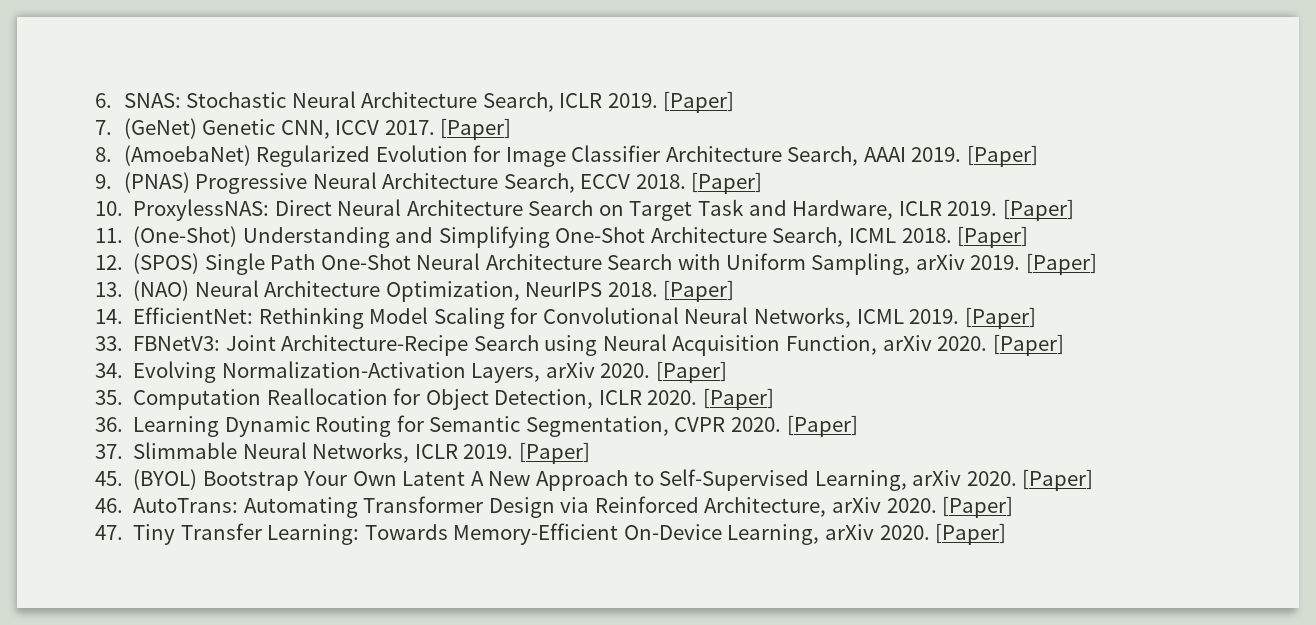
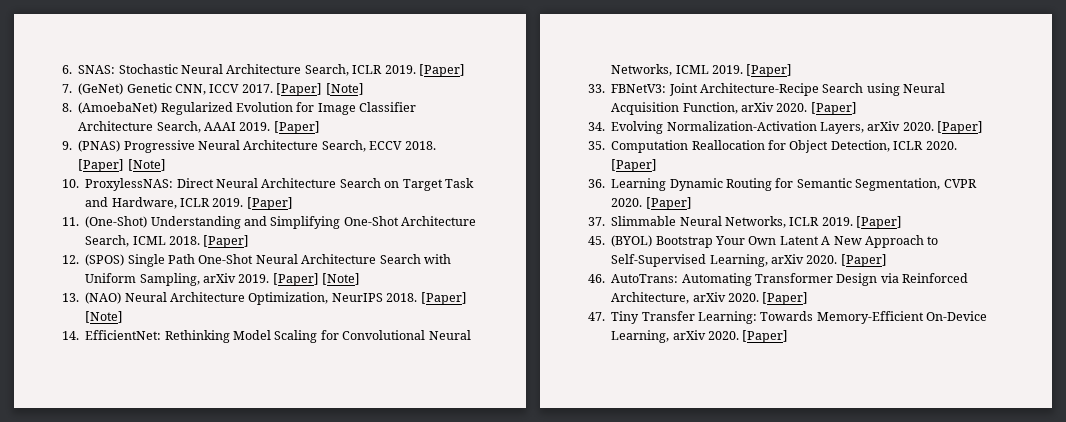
(512, 129) none -> [325,83,364,95] [Note]
(763, 183) none -> [127,159,166,171] [Note]
(1097, 264) none -> [322,273,361,285] [Note]
(735, 291) none -> [85,311,124,323] [Note]

